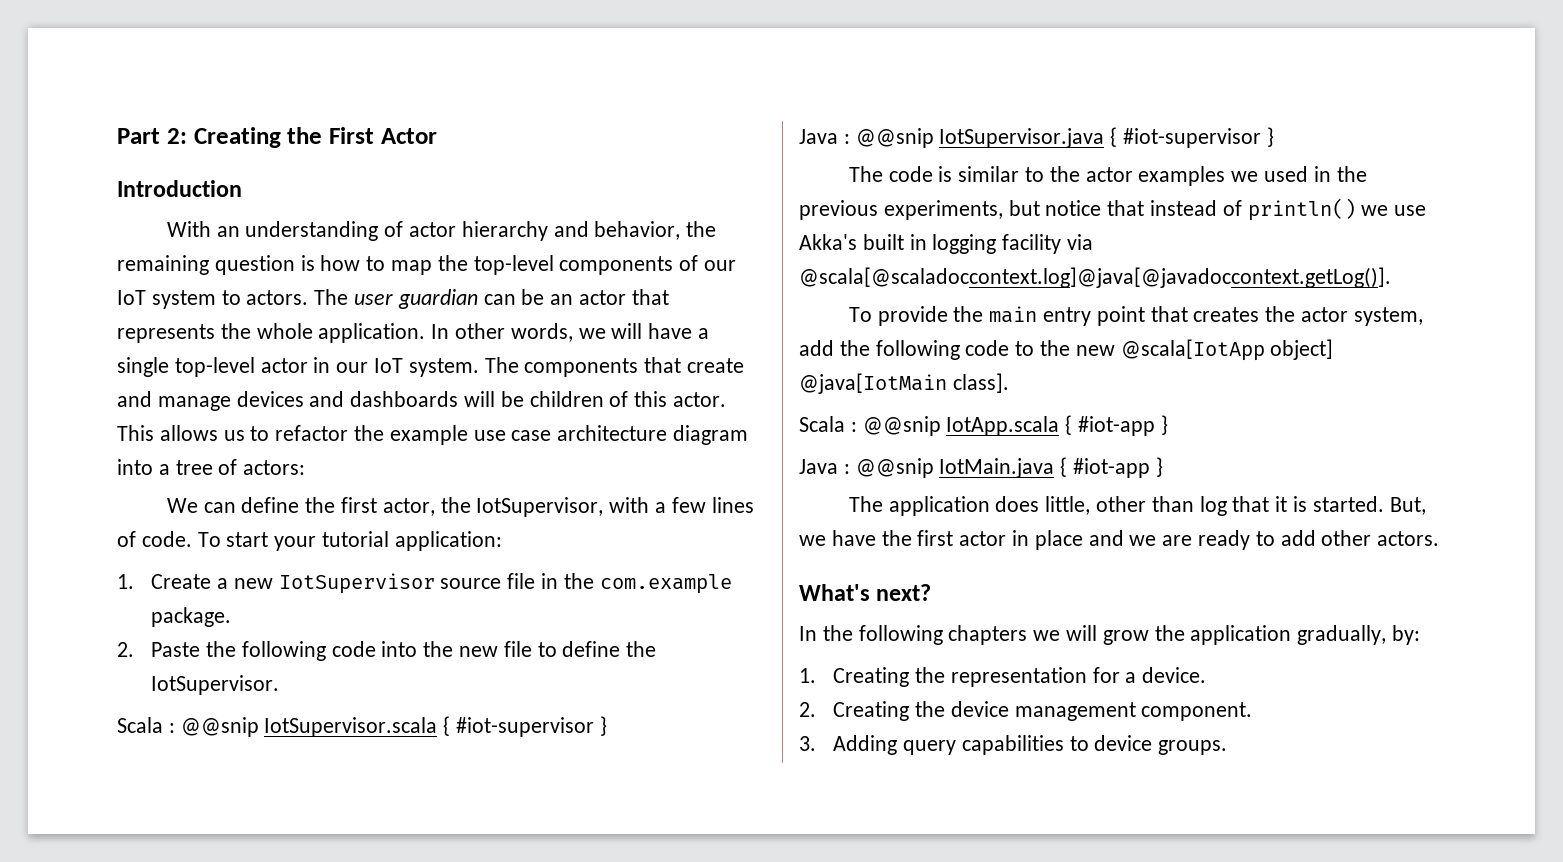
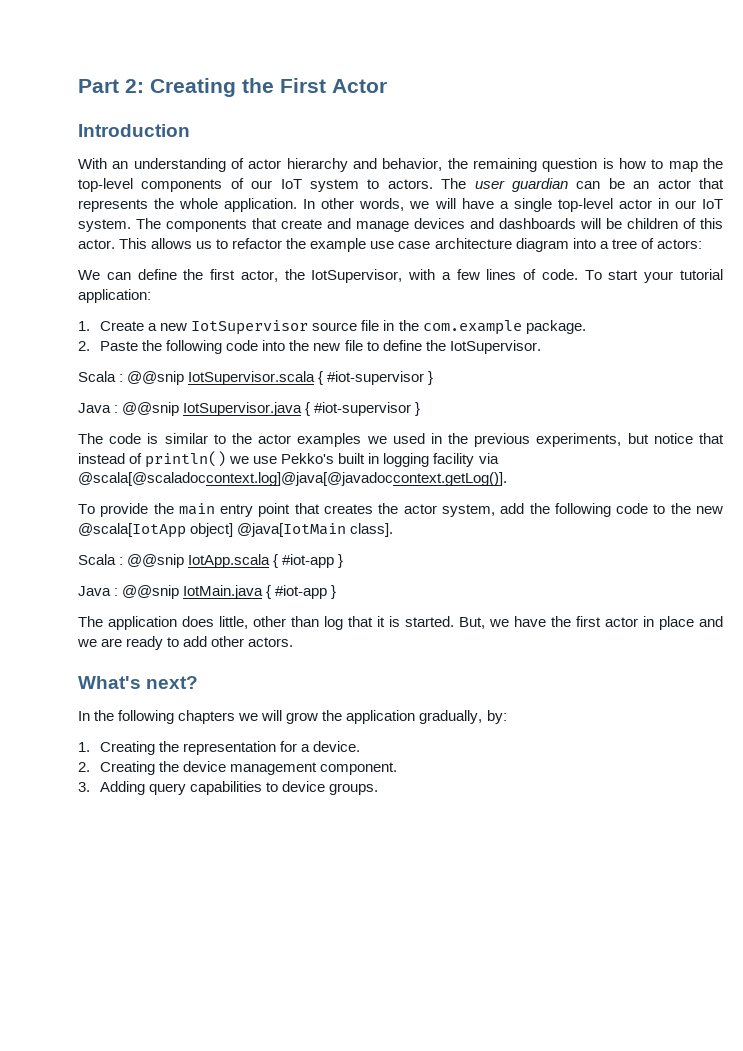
[799,234,857,250] Akka's -> [281,453,335,464] Pekko's

